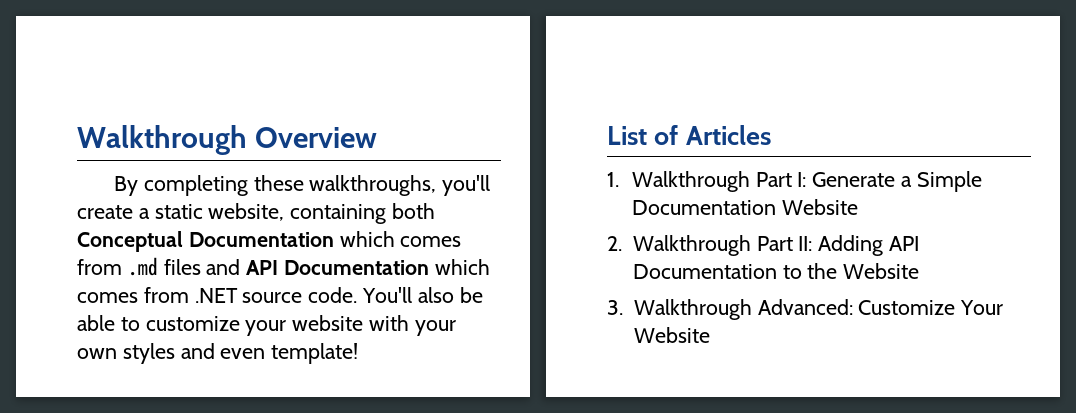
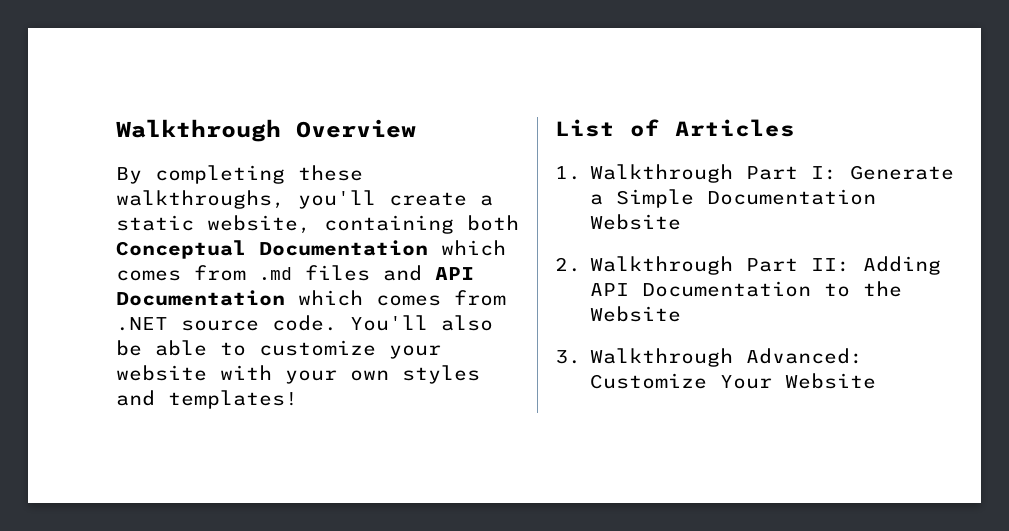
[220,343,359,364] even template! -> [168,390,298,409] templates!

